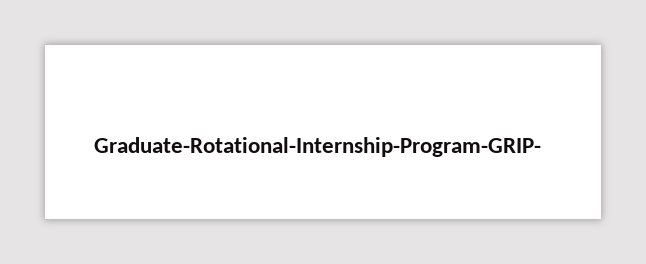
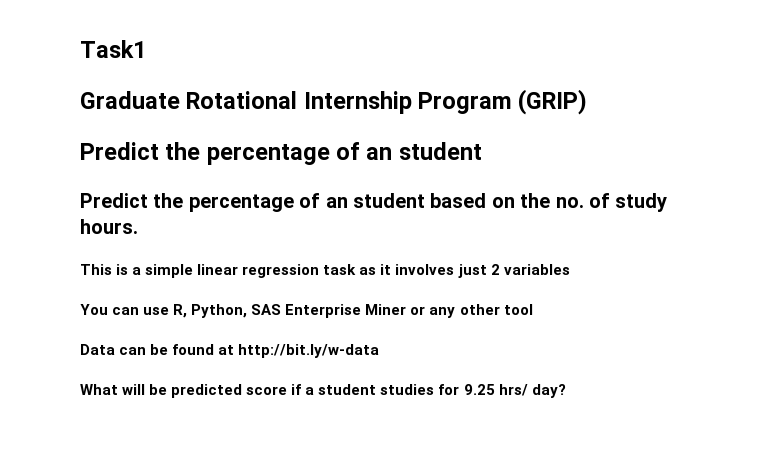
[94,137,541,157] Graduate-Rotational-Internship-Program-GRIP- -> [80,40,146,58] [80,89,588,115] [80,142,482,165] [80,193,668,212] [80,219,138,234] [80,264,570,278] [80,304,533,318] [80,344,380,358] [80,384,566,398] Task1 // Graduate Rotational Internship Program (GRIP) // Predict the percentage of an student // Predict the percentage of an student based on the no. of study hours. // This is a simple linear regression task as it involves just 2 variables // You can use R, Python, SAS Enterprise Miner or any other tool // Data can be found at http://bit.ly/w-data // What will be predicted score if a student studies for 9.25 hrs/ day?

